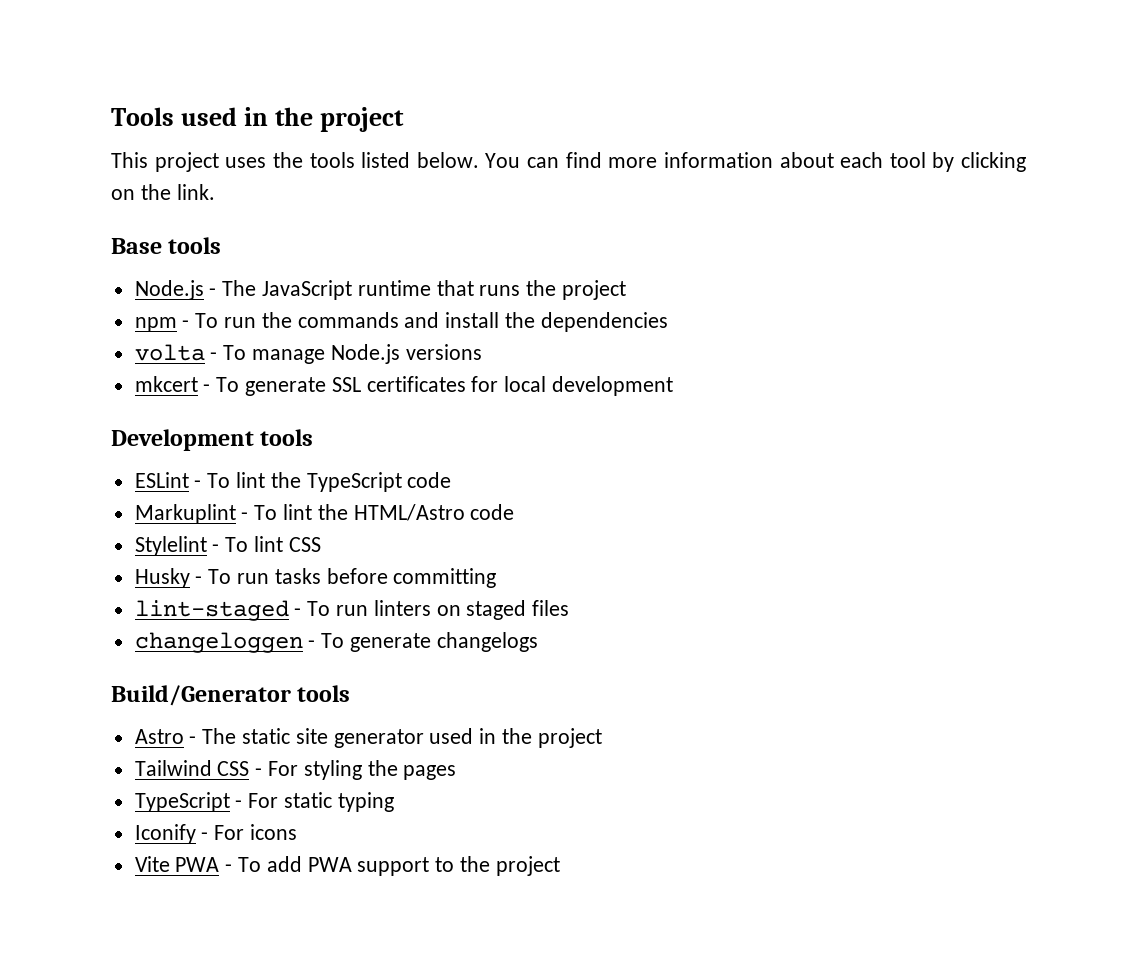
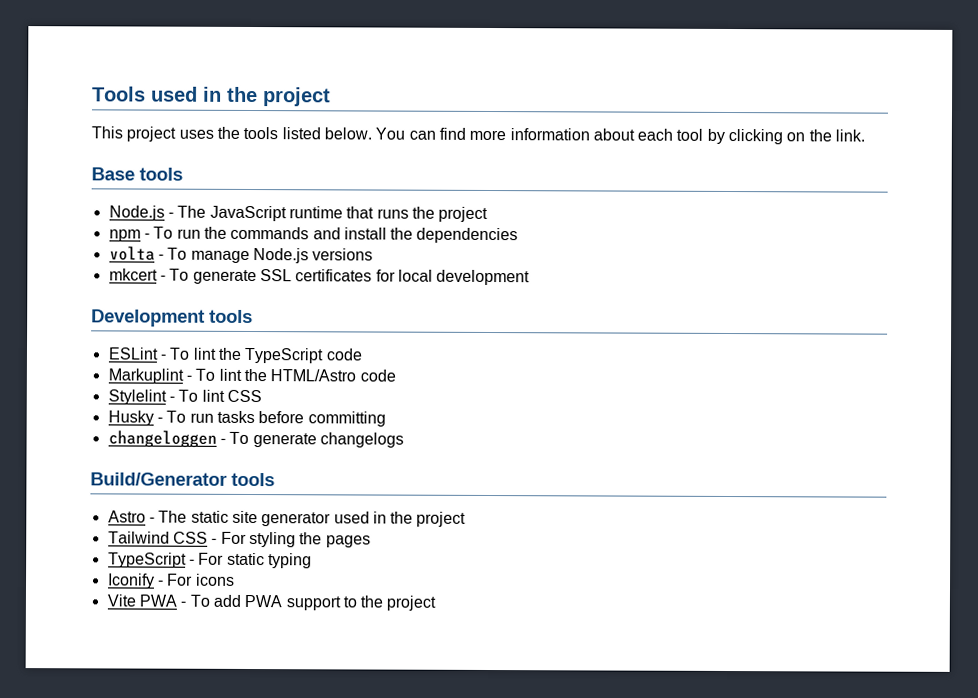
[134,600,570,621] // lint-staged - To run linters on staged files -> (386, 419) none

